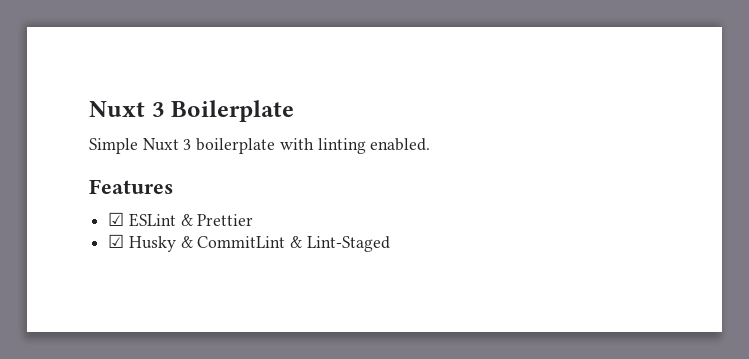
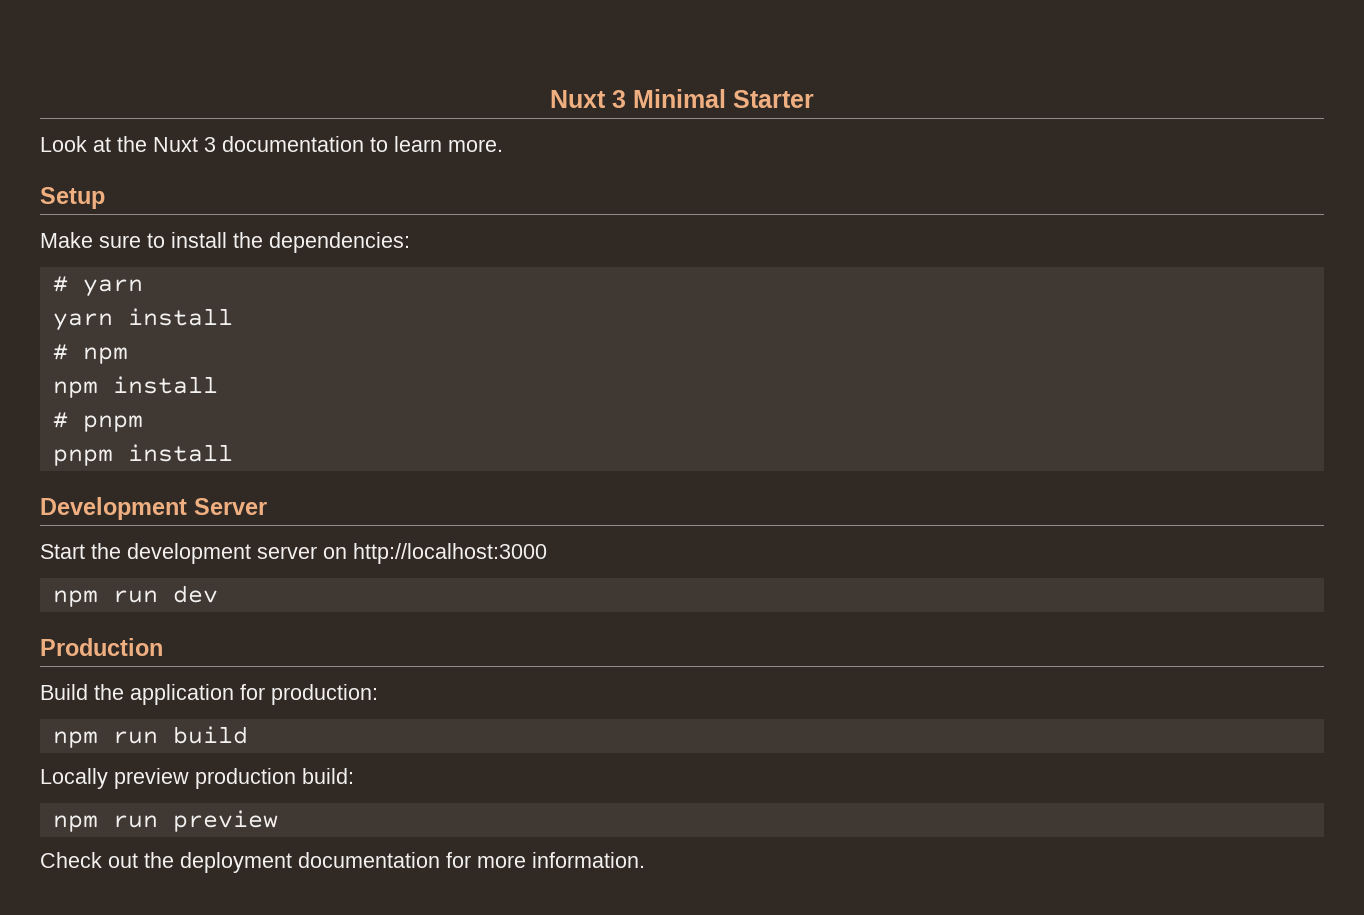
[89,100,295,122] [89,138,431,154] [89,179,173,194] [108,212,254,227] [108,234,390,252] Nuxt 3 Boilerplate // Simple Nuxt 3 boilerplate with linting enabled. // Features // ☑ ESLint & Prettier // ☑ Husky & CommitLint & Lint-Staged -> [550,89,814,108] [40,136,503,152] [40,187,105,209] [40,232,410,253] [52,276,143,297] [52,308,233,331] [52,344,128,364] [52,376,218,398] [52,412,143,432] [52,444,233,466] [40,497,267,520] [40,543,547,564] [52,585,218,607] [40,638,163,656] [40,684,378,705] [52,726,248,748] [40,768,354,789] [52,810,278,832] [40,852,645,873] Nuxt 3 Minimal Starter // Look at the Nuxt 3 documentation to learn more. // Setup // Make sure to install the dependencies: // # yarn // yarn install // # npm // npm install // # pnpm // pnpm install // Development Server // Start the development server on http://localhost:3000 // npm run dev // Production // Build the application for production: // npm run build // Locally preview production build: // npm run preview // Check out the deployment documentation for more information.

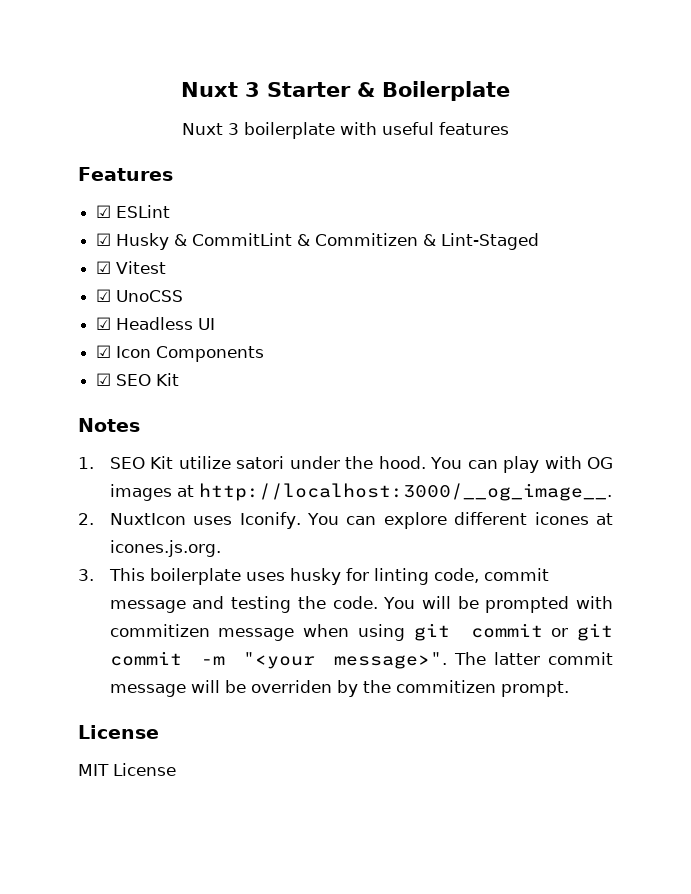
[550,89,726,108] Nuxt 3 Minimal -> [181,82,260,97] Nuxt 3
[40,136,503,152] [40,187,105,209] [40,232,410,253] [52,276,143,297] [52,308,233,331] [52,344,128,364] [52,376,218,398] [52,412,143,432] [52,444,233,466] [40,497,267,520] [40,543,547,564] [52,585,218,607] [40,638,163,656] [40,684,378,705] [52,726,248,748] [40,768,354,789] [52,810,278,832] [40,852,645,873] // Look at the Nuxt 3 documentation to learn more. // Setup // Make sure to install the dependencies: // # yarn // yarn install // # npm // npm install // # pnpm // pnpm install // Development Server // Start the development server on http://localhost:3000 // npm run dev // Production // Build the application for production: // npm run build // Locally preview production build: // npm run preview // Check out the deployment documentation for more information. -> [357,81,510,101] [182,122,509,139] [78,167,173,181] [96,205,171,218] [96,233,540,250] [96,261,167,274] [96,289,184,302] [96,317,216,330] [96,345,265,362] [96,373,180,386] [78,418,140,432] [78,456,613,473] [109,483,612,501] [78,512,614,529] [109,540,221,557] [78,568,549,585] [109,596,613,613] [109,623,613,641] [109,651,613,669] [109,680,569,697] [78,725,159,739] [78,763,176,776] & Boilerplate // Nuxt 3 boilerplate with useful features // Features // ☑ ESLint // ☑ Husky & CommitLint & Commitizen & Lint-Staged // ☑ Vitest // ☑ UnoCSS // ☑ Headless UI // ☑ Icon Components // ☑ SEO Kit // Notes // 1. SEO Kit utilize satori under the hood. You can play with OG images at http://localhost:3000/__og_image__. // 2. NuxtIcon uses Iconify. You can explore different icones at icones.js.org. // 3. This boilerplate uses husky for linting code, commit message and testing the code. You will be prompted with commitizen message when using git commit or git commit -m "<your message>". The latter commit message will be overriden by the commitizen prompt. // License // MIT License

